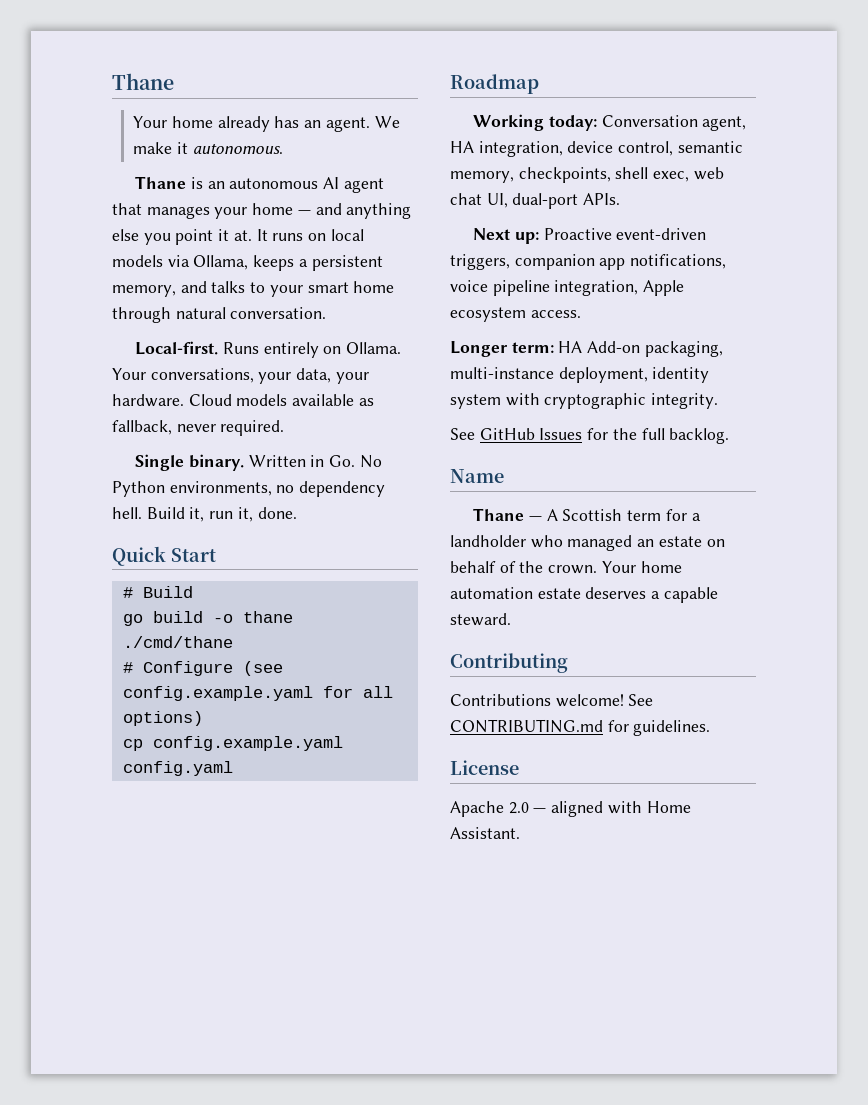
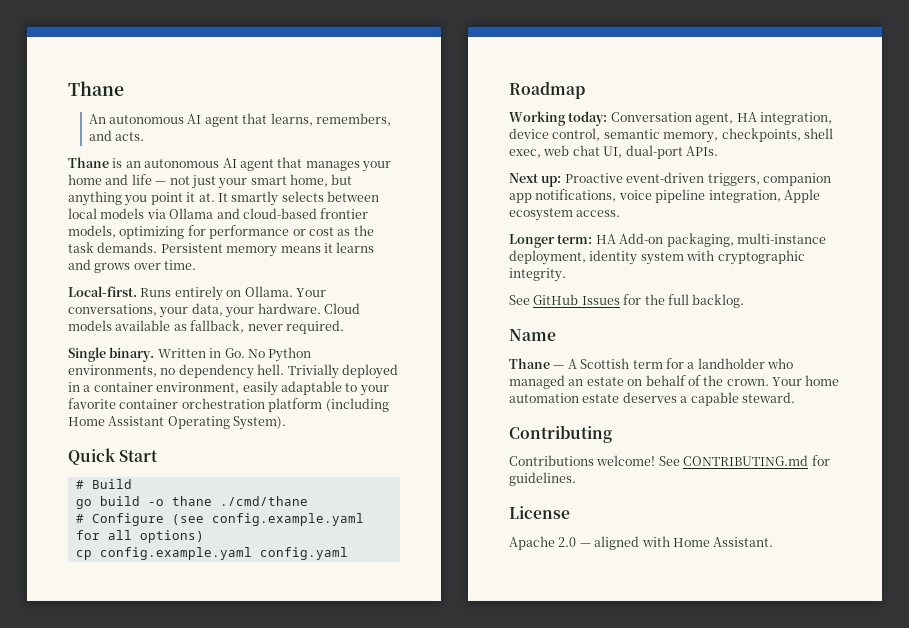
[133,116,400,132] [133,142,283,154] Your home already has an agent. We make it autonomous. -> [88,113,391,127] [88,130,145,141] An autonomous AI agent that learns, remembers, and acts.
[297,203,412,219] [112,229,139,241] — and anything else -> [105,174,353,189] [68,191,122,206] and life — not just your smart home, but anything
[272,229,364,241] [112,255,383,271] [112,281,395,297] [112,307,327,323] runs on local models via Ollama, keeps a persistent memory, and talks to your smart home through natural conversation. -> [231,191,379,206] [68,208,369,219] [68,225,374,239] [68,242,375,257] [68,259,197,273] smartly selects between local models via Ollama and cloud-based frontier models, optimizing for performance or cost as the task demands. Persistent memory means it learns and grows over time.
[146,507,297,522] Build it, run it, done. -> [287,364,398,379] [68,381,389,396] [68,398,389,412] [68,416,287,430] Trivially deployed in a container environment, easily adaptable to your favorite container orchestration platform (including Home Assistant Operating System).

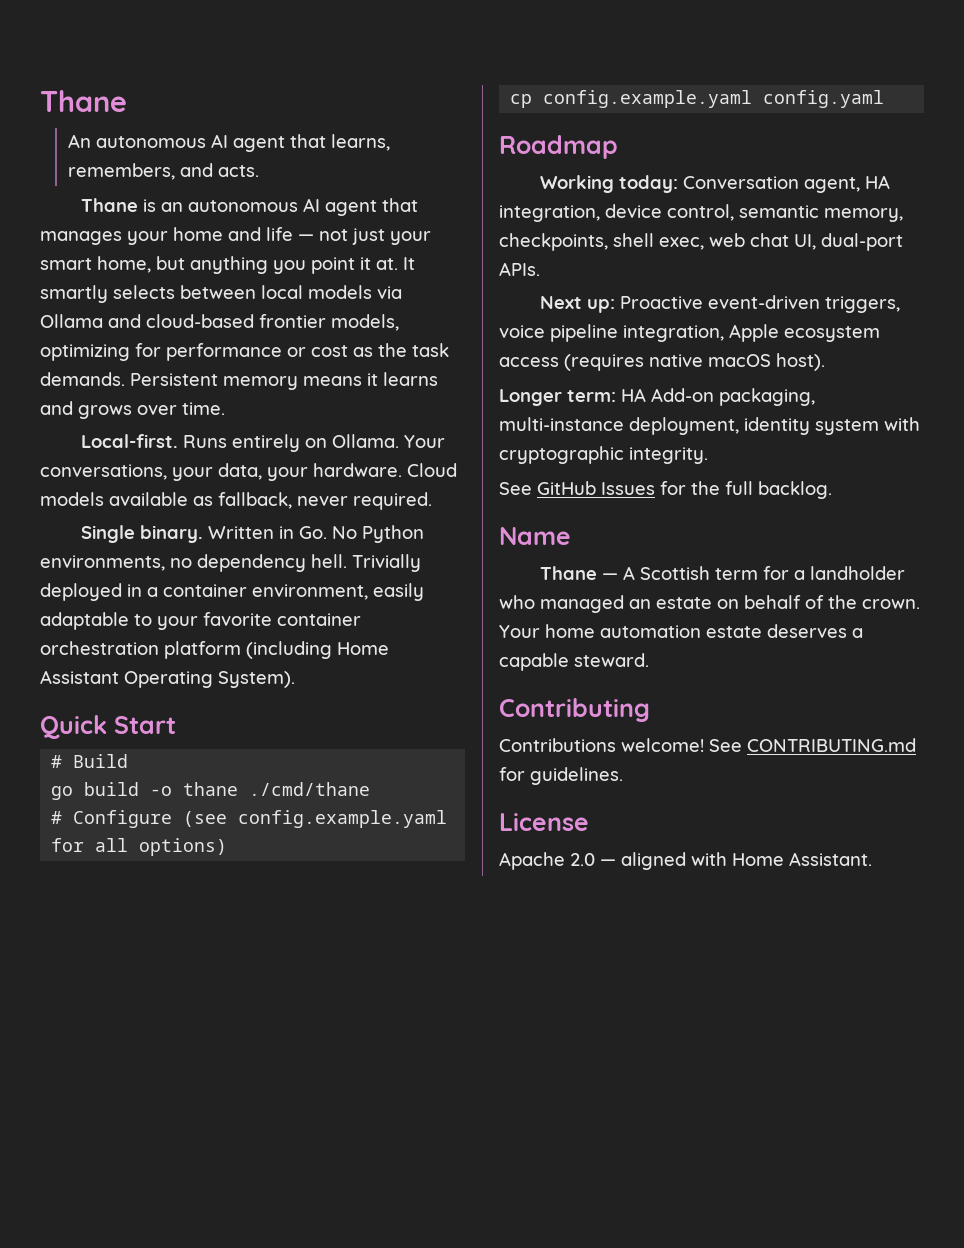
[762,173,831,186] [509,189,617,203] companion app notifications, -> (900, 304) none
[576,210,621,217] access. -> [499,353,825,371] access (requires native macOS host).

